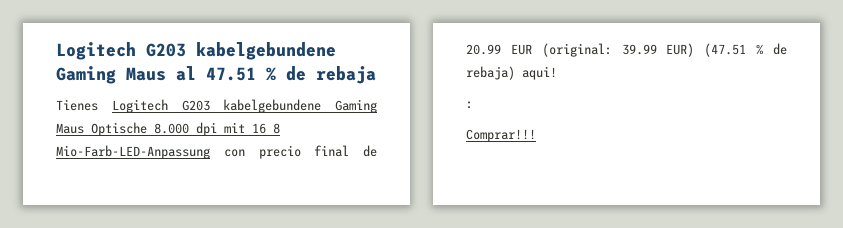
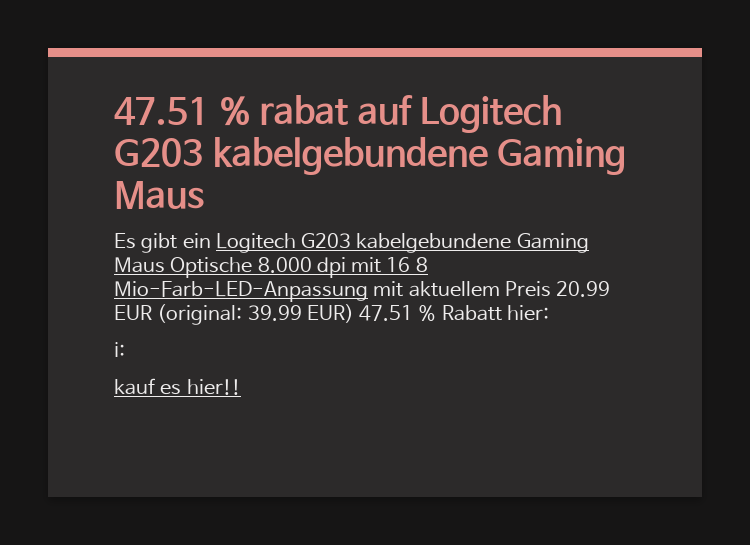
[56,42,336,60] [56,66,376,84] [56,99,98,111] Logitech G203 kabelgebundene Gaming Maus al 47.51 % de rebaja // Tienes -> [114,95,563,133] [114,137,627,175] [114,181,204,209] [114,233,211,253] 47.51 % rabat auf Logitech G203 kabelgebundene Gaming Maus // Es gibt ein
[223,145,377,159] con precio final de -> [373,281,551,297] mit aktuellem Preis
[704,43,787,57] [466,66,557,80] [466,101,473,109] [466,129,536,142] (47.51 % de rebaja) aqui! // : // Comprar!!! -> [359,305,549,321] [114,342,125,357] [114,378,241,395] 47.51 % Rabatt hier: // ℹ: // kauf es hier!!

